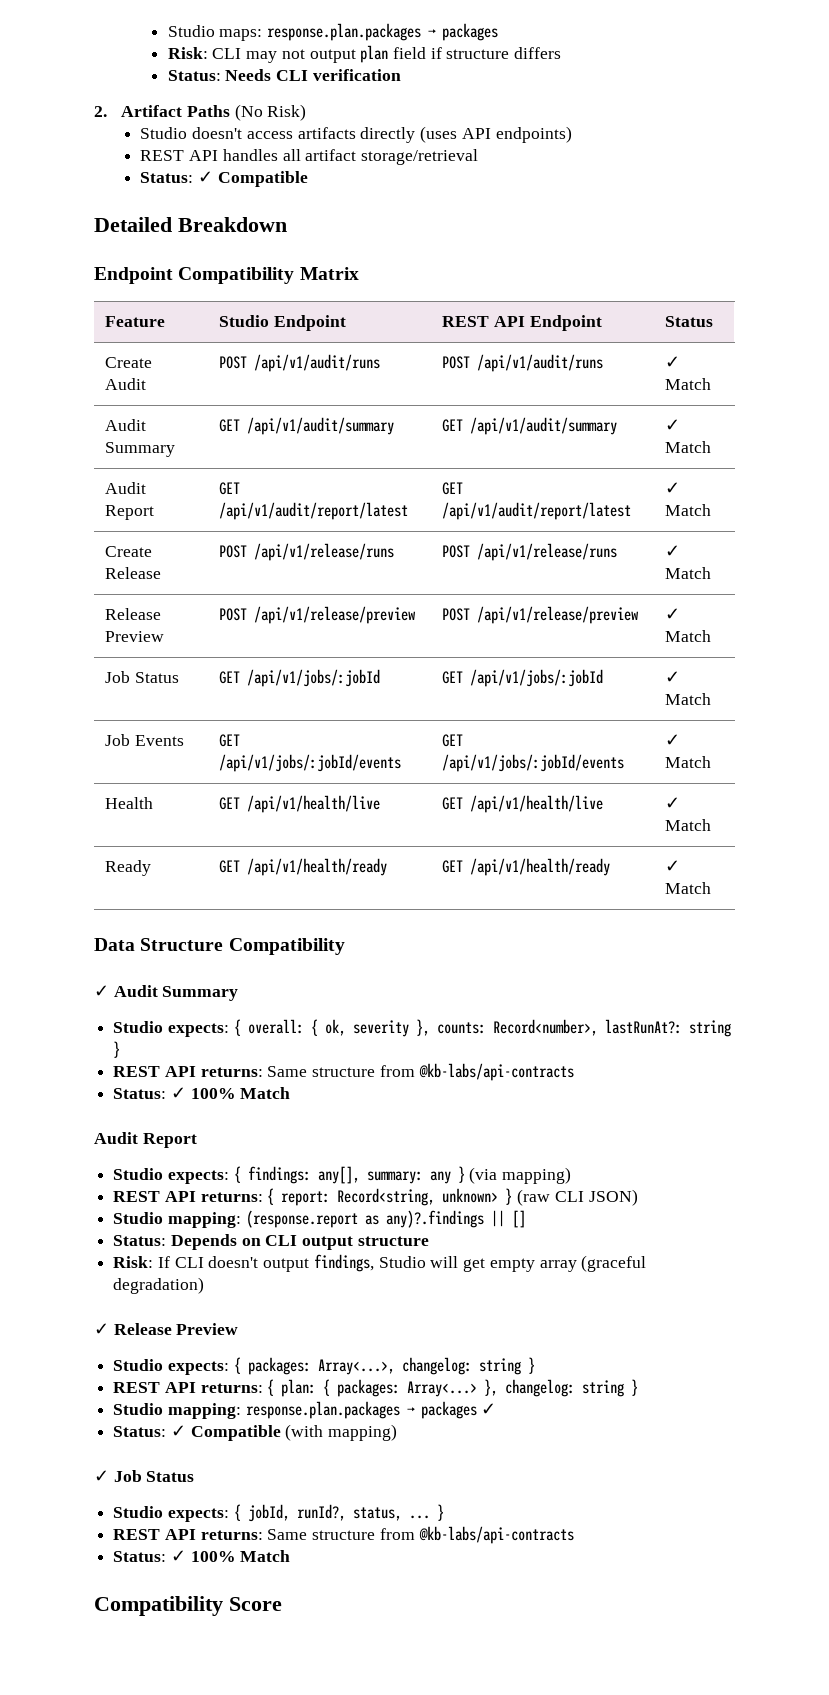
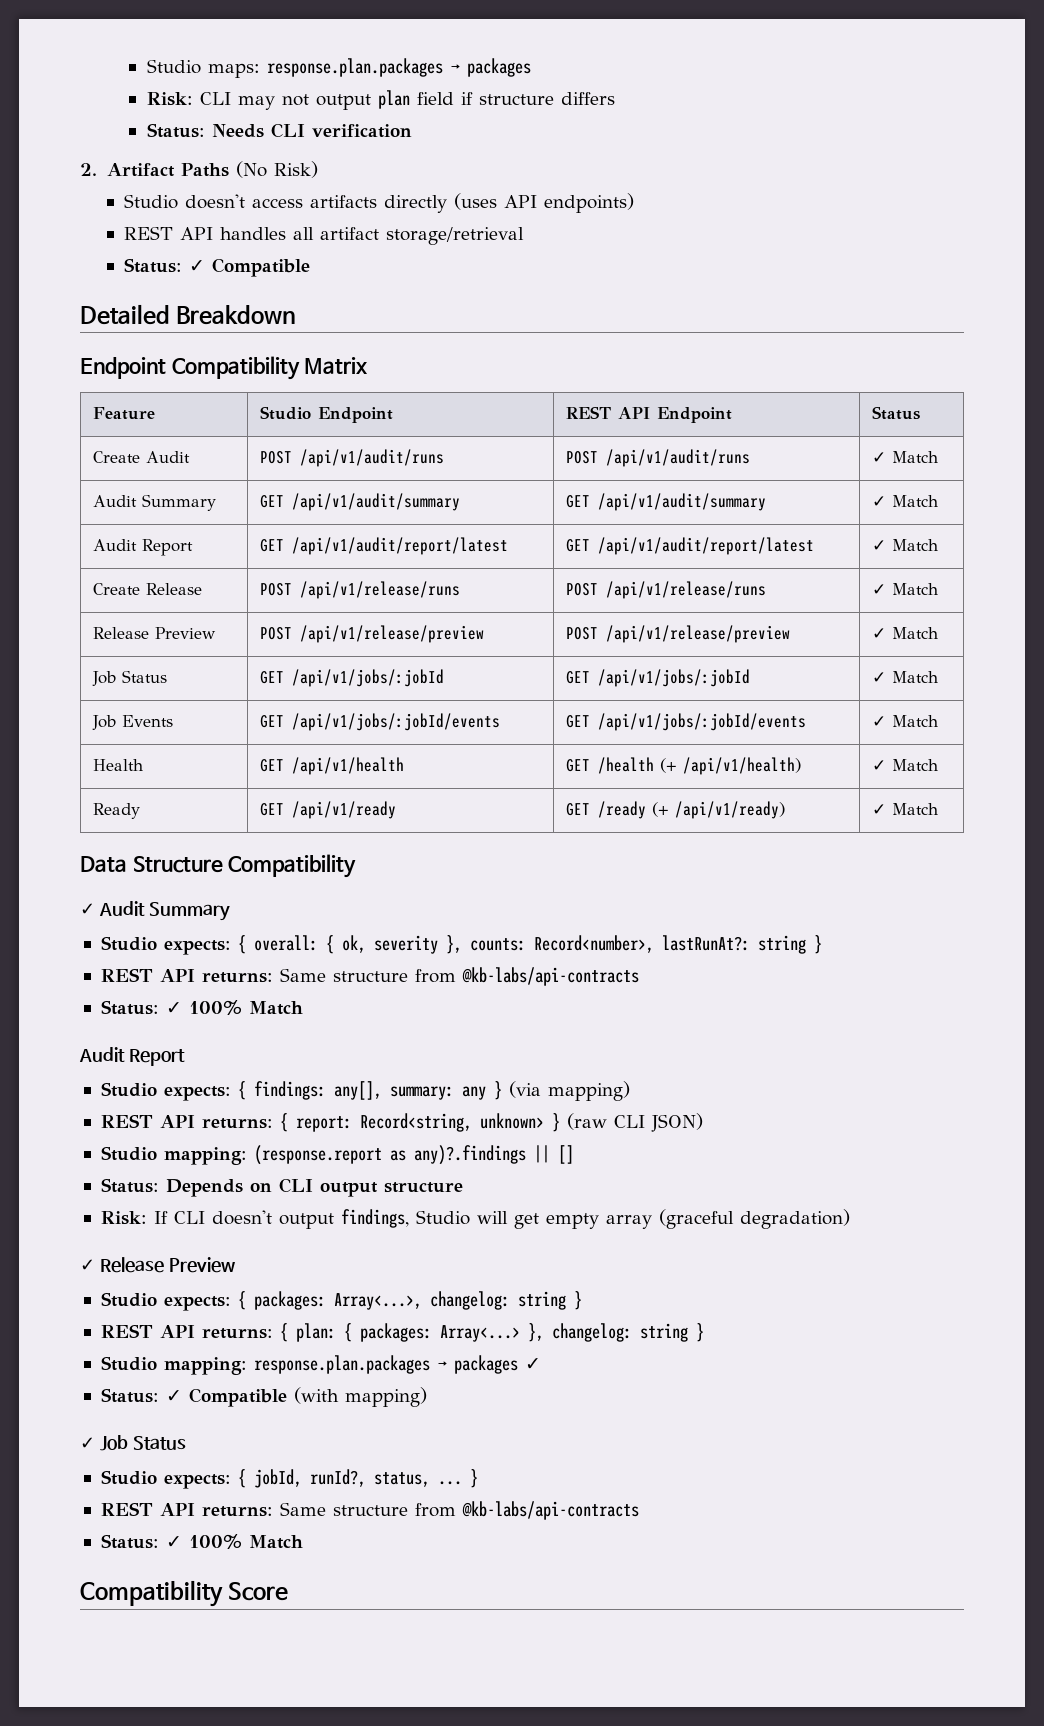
[247,795,381,813] [442,795,604,813] /api/v1/health/live | GET /api/v1/health/live -> [291,757,404,775] [565,757,801,775] /api/v1/health | GET /health (+ /api/v1/health)
[247,858,388,876] [442,858,611,876] /api/v1/health/ready | GET /api/v1/health/ready -> [291,801,396,819] [565,801,785,819] /api/v1/ready | GET /ready (+ /api/v1/ready)

